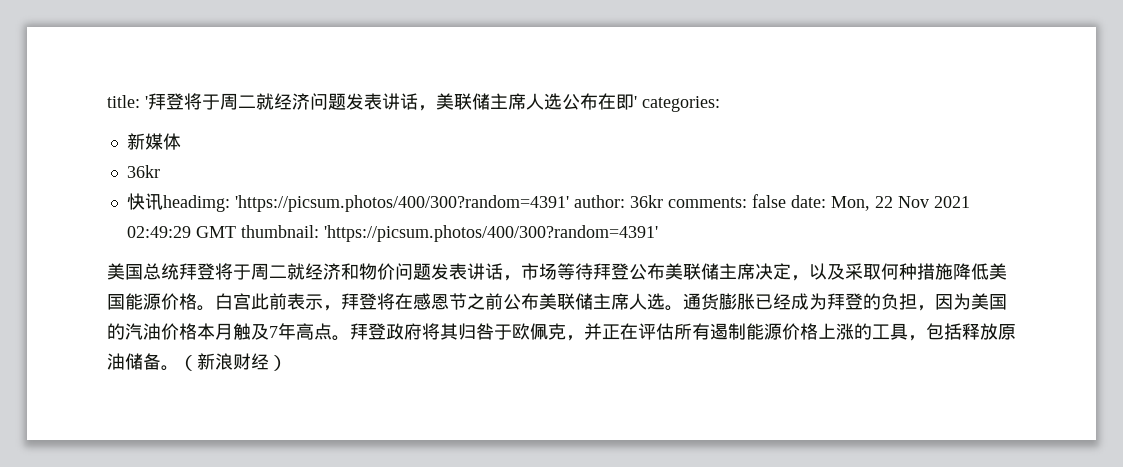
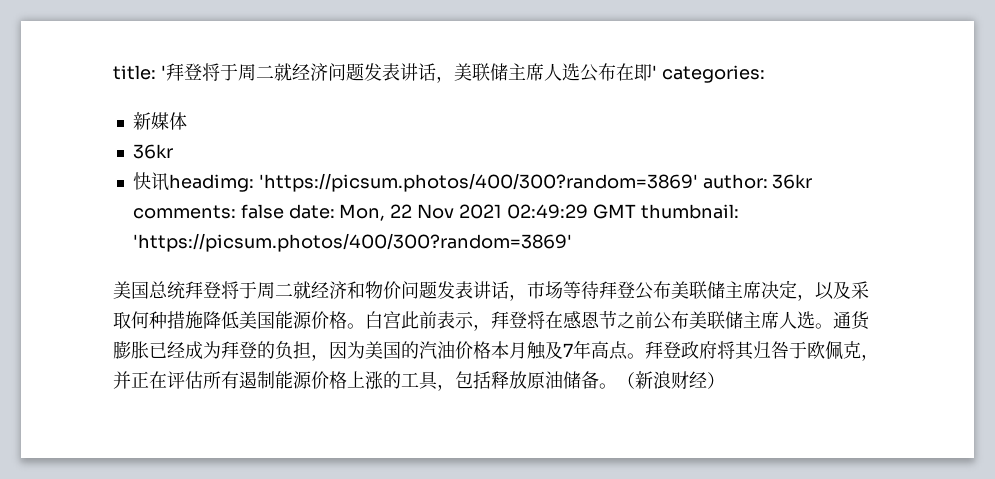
[234,195,569,212] 'https://picsum.photos/400/300?random=4391' -> [258,173,698,192] 'https://picsum.photos/400/300?random=3869'
[323,225,658,242] 'https://picsum.photos/400/300?random=4391' -> [132,233,572,252] 'https://picsum.photos/400/300?random=3869'

